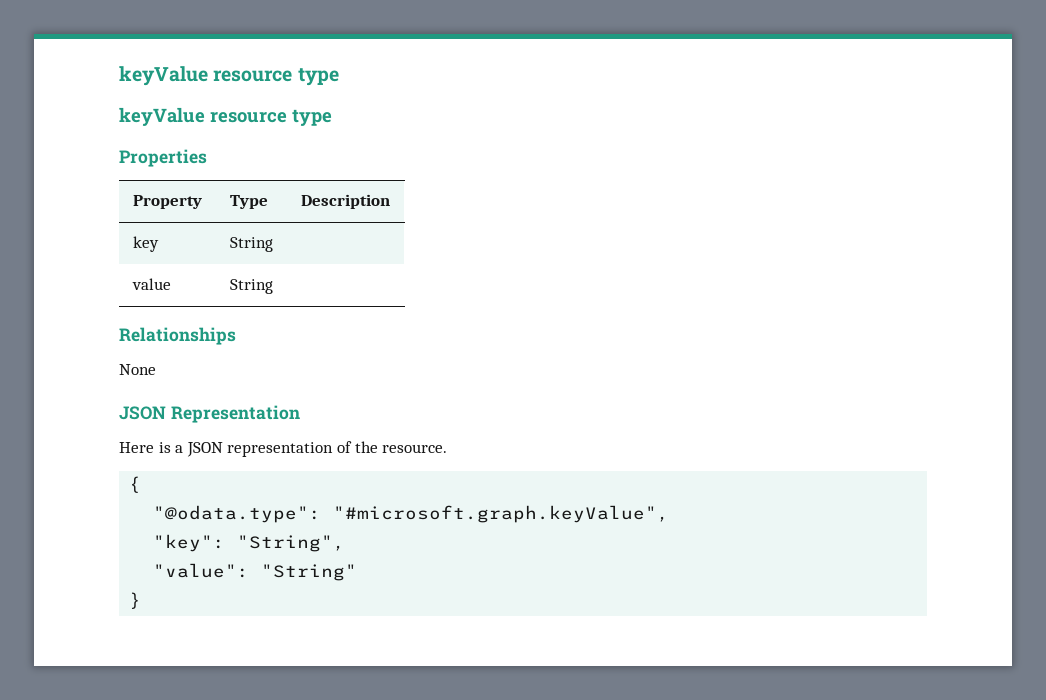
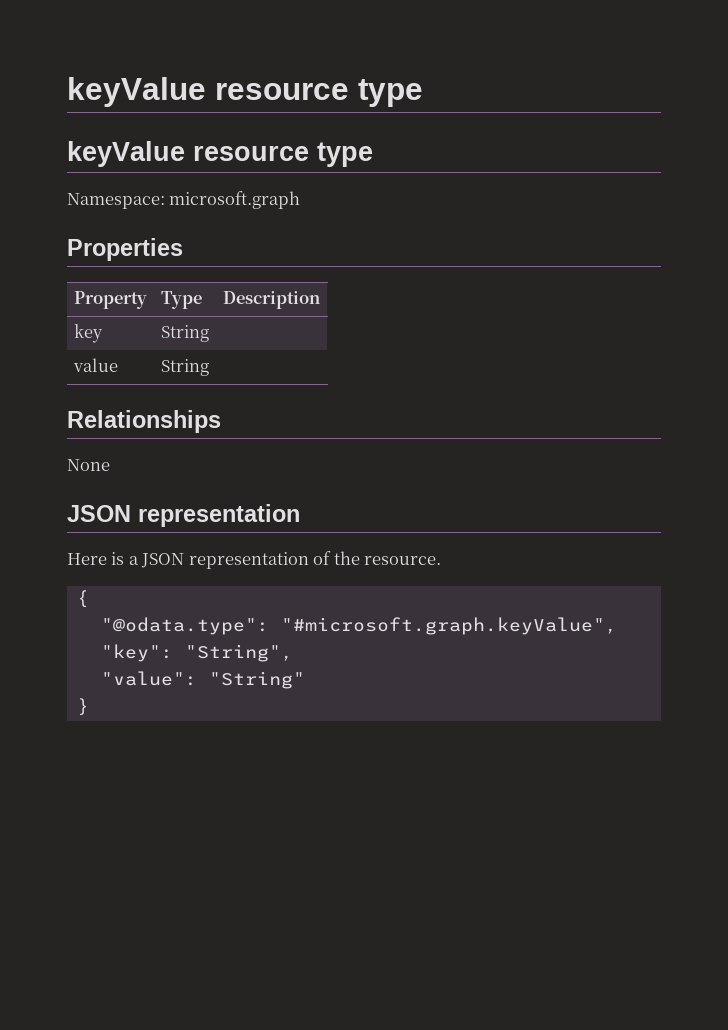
(332, 117) none -> [67,191,301,209] // Namespace: microsoft.graph
[170,405,300,423] Representation -> [138,504,300,527] representation

